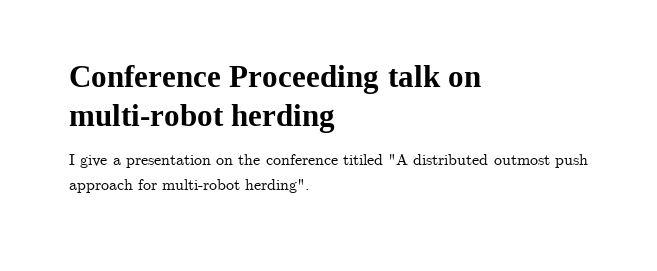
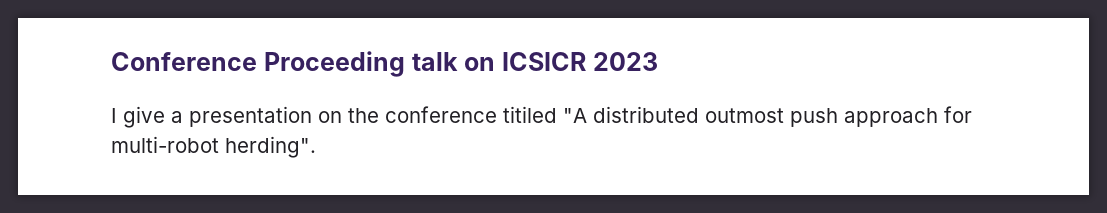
[69,104,336,133] multi-robot herding -> [502,52,658,71] ICSICR 2023

